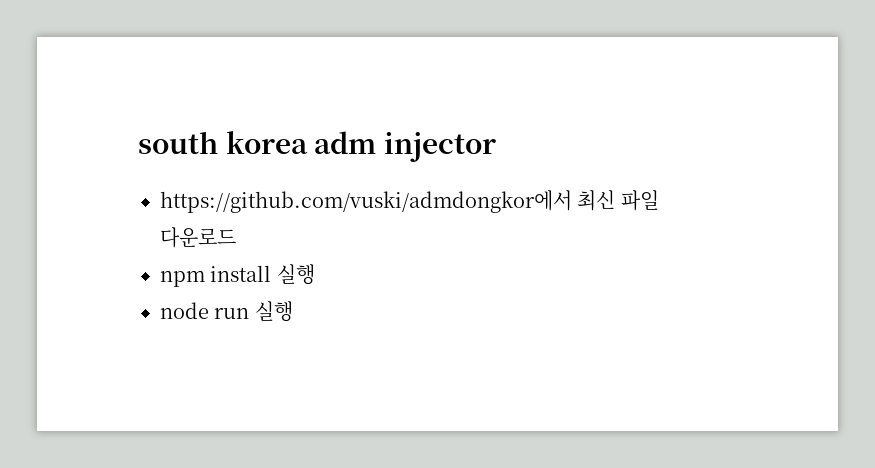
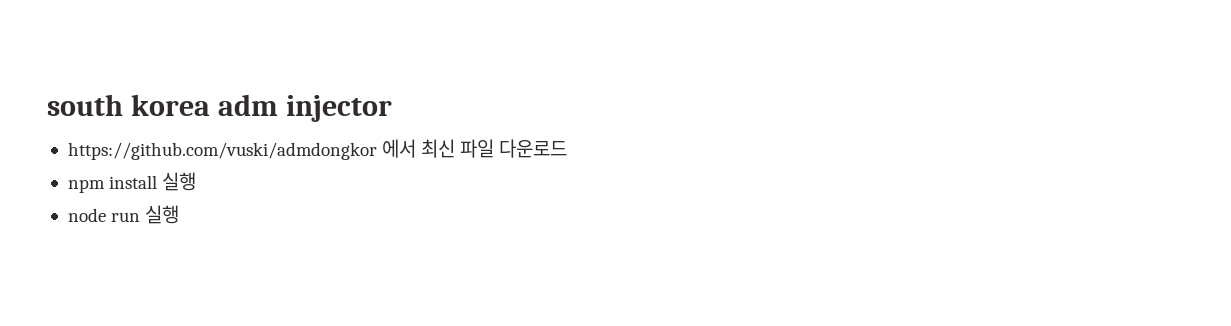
[160,190,572,213] https://github.com/vuski/admdongkor에서 -> [67,139,417,160] https://github.com/vuski/admdongkor 에서

